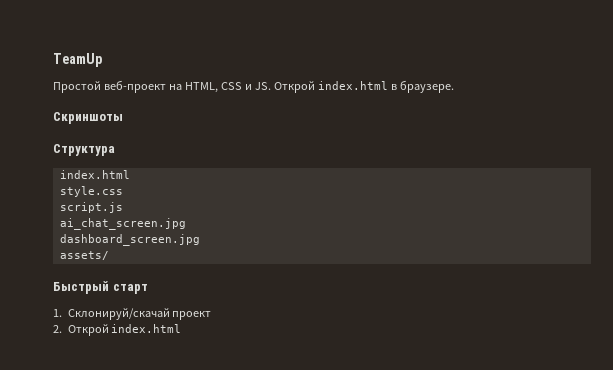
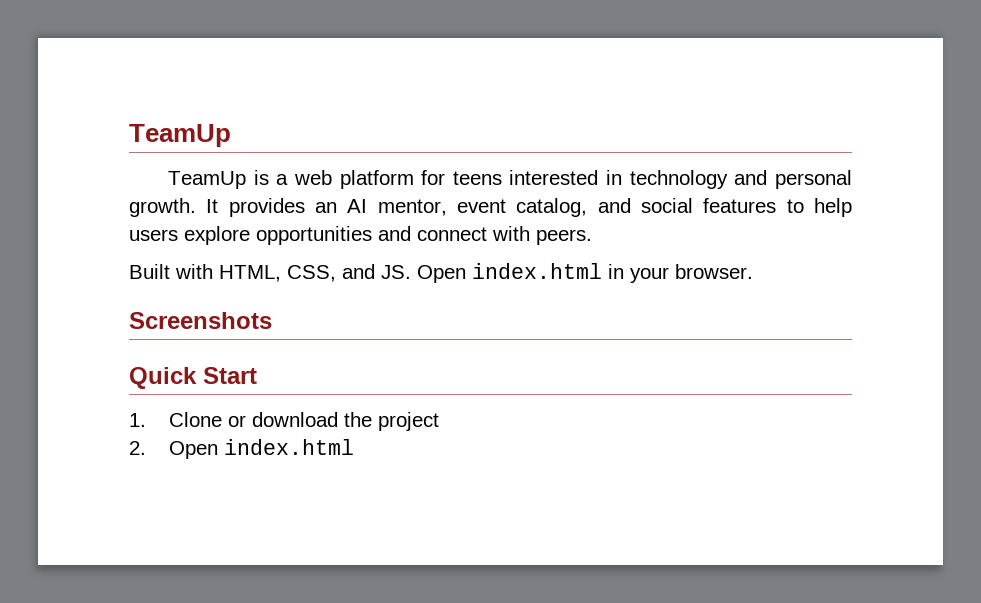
[53,80,454,93] [53,112,123,124] [53,144,115,156] [59,170,130,179] [59,186,123,197] [59,202,123,213] [59,218,186,230] [59,234,200,246] [59,251,109,260] [53,281,148,294] [53,308,212,320] Простой веб-проект на HTML, CSS и JS. Открой index.html в браузере. // Скриншоты // Структура // index.html // style.css // script.js // ai_chat_screen.jpg // dashboard_screen.jpg // assets/ // Быстрый старт // 1. Склонируй/скачай проект -> [167,170,852,189] [129,198,853,217] [129,226,592,245] [129,263,753,283] [129,312,272,329] [129,367,257,389] [129,412,440,431] TeamUp is a web platform for teens interested in technology and personal growth. It provides an AI mentor, event catalog, and social features to help users explore opportunities and connect with peers. // Built with HTML, CSS, and JS. Open index.html in your browser. // Screenshots // Quick Start // 1. Clone or download the project
[67,324,109,336] Открой -> [169,441,219,459] Open

